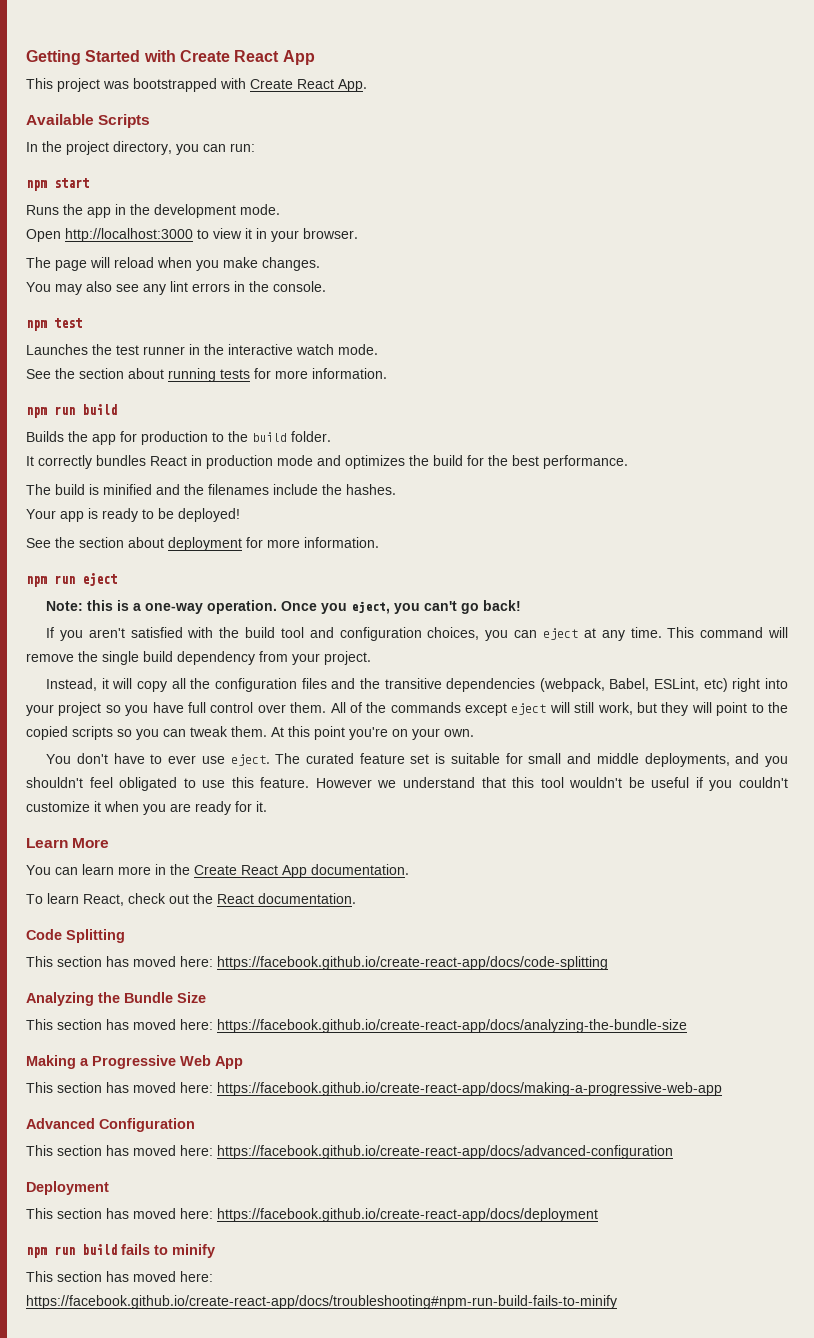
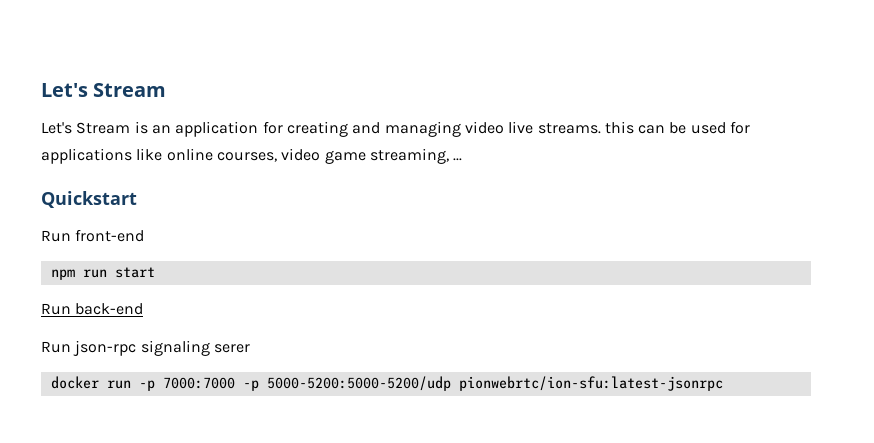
[26,50,315,65] [26,78,367,92] [26,114,151,128] [26,141,255,155] [26,178,89,191] [26,204,280,218] [26,228,358,242] [26,257,320,271] [26,281,326,295] [26,318,82,331] [26,344,378,355] [26,368,387,382] [26,404,117,418] [26,431,331,445] [26,455,628,469] [26,484,396,495] [26,508,240,522] [26,537,379,551] [26,573,117,587] [46,600,522,614] [46,627,788,641] [26,651,371,665] [46,678,788,692] [26,702,789,716] [26,726,474,740] [46,753,789,767] [26,777,788,791] [26,801,267,815] [26,838,110,848] [26,864,409,878] [26,893,356,906] [26,929,125,943] [26,956,608,970] [26,992,206,1006] [26,1019,687,1033] [26,1055,243,1069] [26,1082,722,1096] [26,1118,195,1132] [26,1145,673,1159] [26,1181,109,1195] [26,1208,598,1222] [26,1244,215,1258] [26,1271,213,1282] [26,1295,617,1309] Getting Started with Create React App // This project was bootstrapped with Create React App. // Available Scripts // In the project directory, you can run: // npm start // Runs the app in the development mode. // Open http://localhost:3000 to view it in your browser. // The page will reload when you make changes. // You may also see any lint errors in the console. // npm test // Launches the test runner in the interactive watch mode. // See the section about running tests for more information. // npm run build // Builds the app for production to the build folder. // It correctly bundles React in production mode and optimizes the build for the best performance. // The build is minified and the filenames include the hashes. // Your app is ready to be deployed! // See the section about deployment for more information. // npm run eject // Note: this is a one-way operation. Once you eject, you can't go back! // If you aren't satisfied with the build tool and configuration choices, you can eject at any time. This command will remove the single build dependency from your project. // Instead, it will copy all the configuration files and the transitive dependencies (webpack, Babel, ESLint, etc) right into your project so you have full control over them. All of the commands except eject will still work, but they will point to the copied scripts so you can tweak them. At this point you're on your own. // You don't have to ever use eject. The curated feature set is suitable for small and middle deployments, and you shouldn't feel obligated to use this feature. However we understand that this tool wouldn't be useful if you couldn't customize it when you are ready for it. // Learn More // You can learn more in the Create React App documentation. // To learn React, check out the React documentation. // Code Splitting // This section has moved here: https://facebook.github.io/create-react-app/docs/code-splitting // Analyzing the Bundle Size // This section has moved here: https://facebook.github.io/create-react-app/docs/analyzing-the-bundle-size // Making a Progressive Web App // This section has moved here: https://facebook.github.io/create-react-app/docs/making-a-progressive-web-app // Advanced Configuration // This section has moved here: https://facebook.github.io/create-react-app/docs/advanced-configuration // Deployment // This section has moved here: https://facebook.github.io/create-react-app/docs/deployment // npm run build fails to minify // This section has moved here: https://facebook.github.io/create-react-app/docs/troubleshooting#npm-run-build-fails-to-minify -> [41,83,167,97] [41,121,751,137] [41,148,463,164] [41,191,137,208] [41,229,145,242] [50,267,155,280] [41,303,144,315] [41,340,250,356] [50,376,723,391] Let's Stream // Let's Stream is an application for creating and managing video live streams. this can be used for applications like online courses, video game streaming, ... // Quickstart // Run front-end // npm run start // Run back-end // Run json-rpc signaling serer // docker run -p 7000:7000 -p 5000-5200:5000-5200/udp pionwebrtc/ion-sfu:latest-jsonrpc

